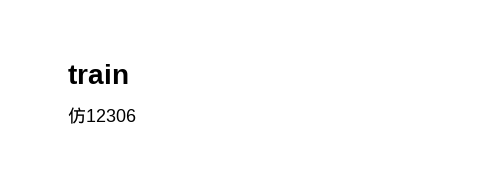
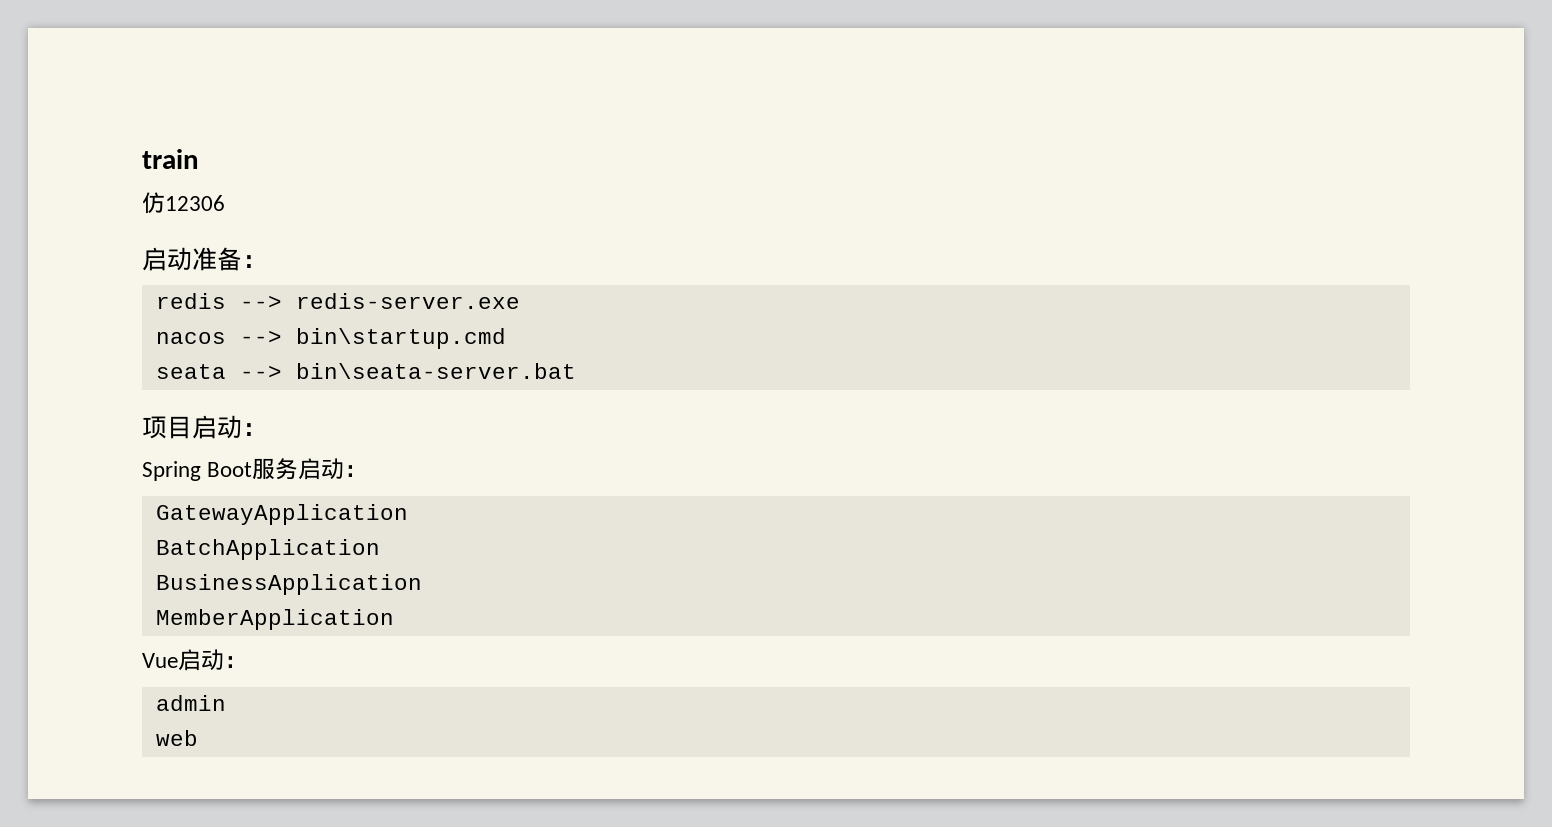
(136, 115) none -> [142,247,267,271] [155,293,520,309] [155,328,506,349] [155,363,576,379] [142,415,267,439] [142,458,368,481] [155,504,408,525] [155,539,380,560] [155,574,422,595] [155,609,394,630] [142,649,247,671] [155,695,226,711] [155,730,198,746] // 启动准备： // redis --> redis-server.exe // nacos --> bin\startup.cmd // seata --> bin\seata-server.bat // 项目启动： // Spring Boot服务启动： // GatewayApplication // BatchApplication // BusinessApplication // MemberApplication // Vue启动： // admin // web

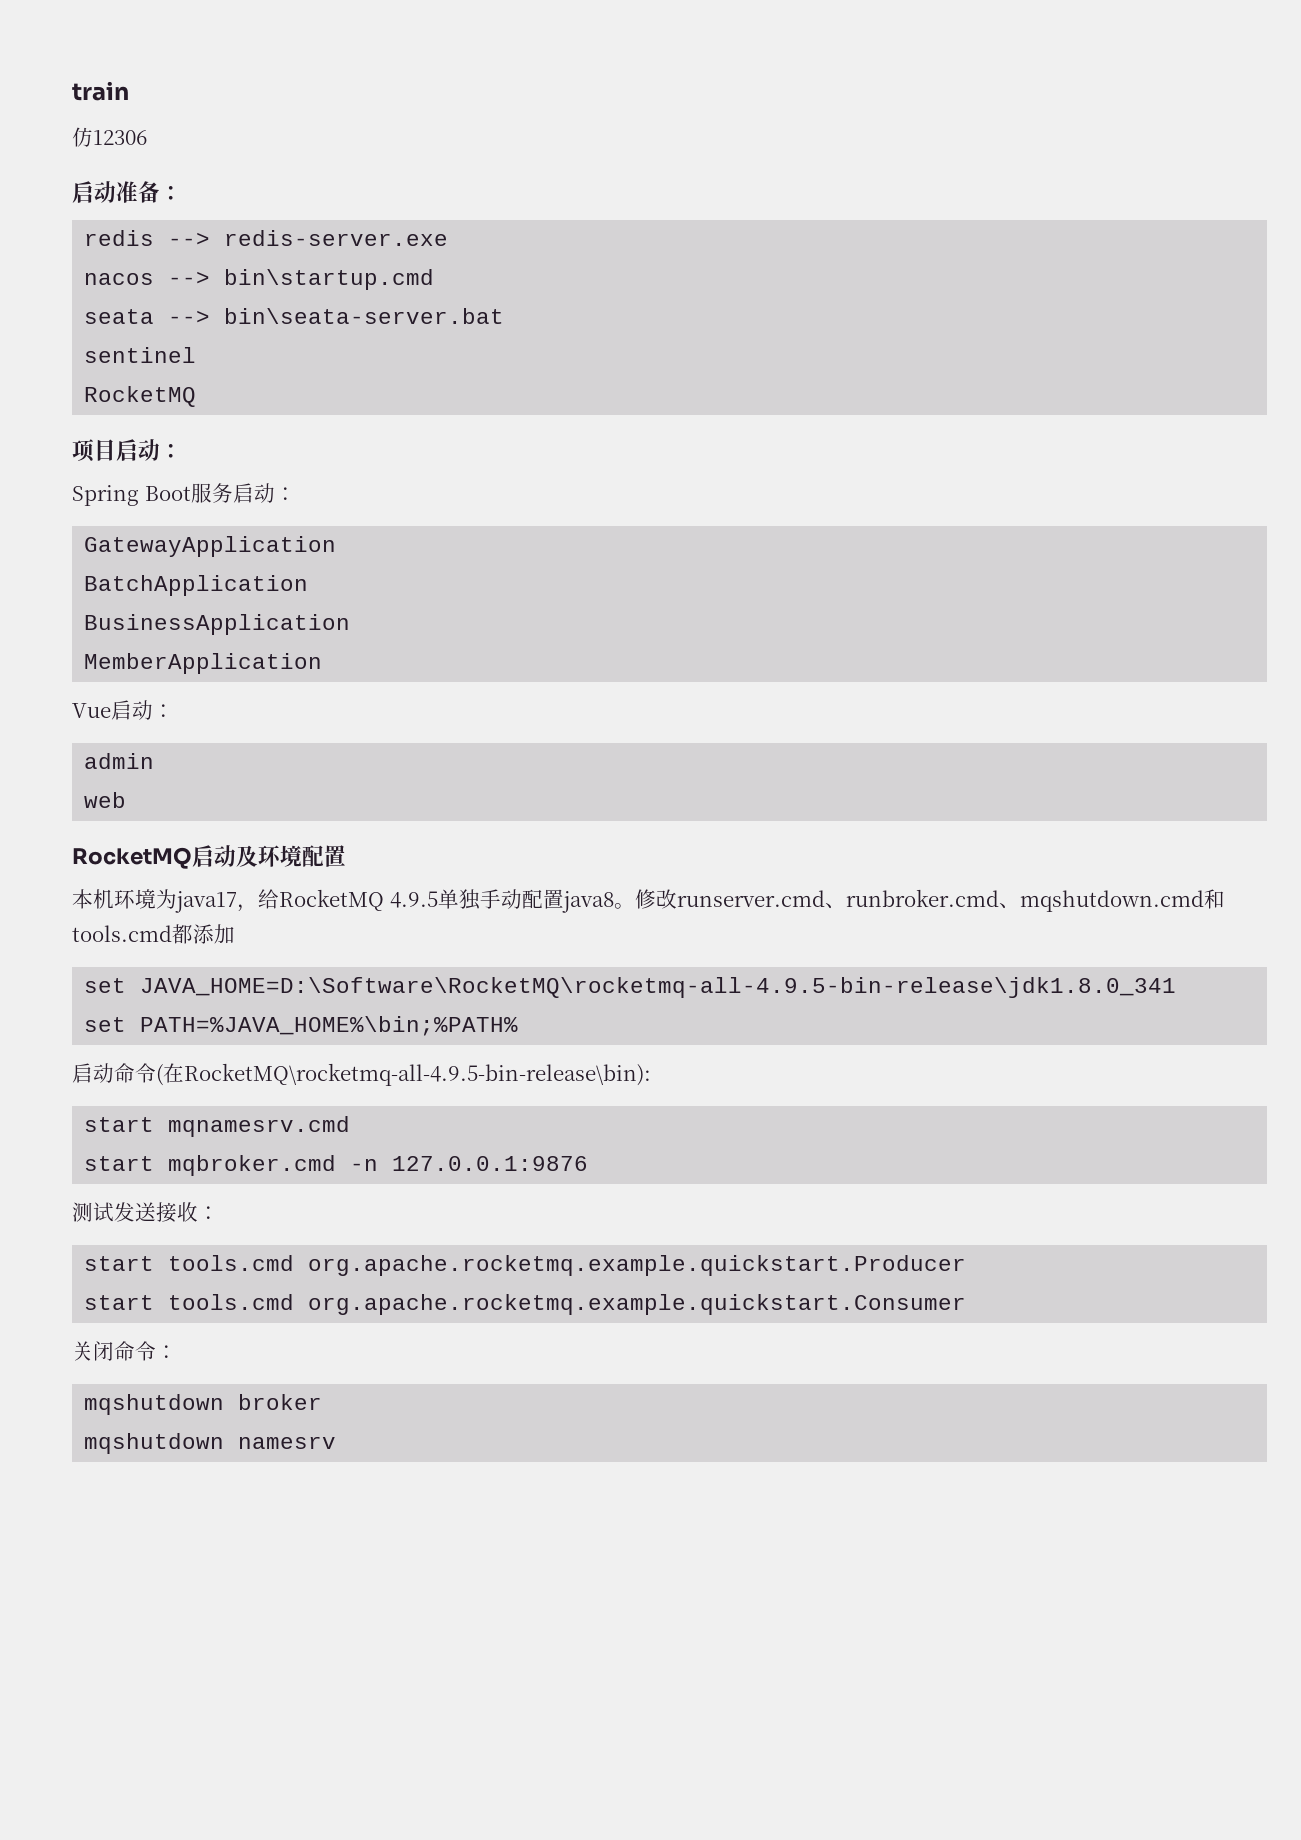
(576, 371) none -> [84,347,197,363] [84,386,197,407] // sentinel // RocketMQ
(198, 738) none -> [72,845,346,869] [72,889,1225,913] [72,924,235,944] [84,977,1177,998] [84,1016,519,1036] [72,1063,651,1086] [84,1116,351,1137] [84,1155,589,1176] [72,1202,219,1223] [84,1255,967,1276] [84,1294,967,1315] [72,1341,177,1361] [84,1394,323,1415] [84,1433,337,1454] // RocketMQ启动及环境配置 // 本机环境为java17，给RocketMQ 4.9.5单独手动配置java8。修改runserver.cmd、runbroker.cmd、mqshutdown.cmd和tools.cmd都添加 // set JAVA_HOME=D:\Software\RocketMQ\rocketmq-all-4.9.5-bin-release\jdk1.8.0_341 // set PATH=%JAVA_HOME%\bin;%PATH% // 启动命令(在RocketMQ\rocketmq-all-4.9.5-bin-release\bin): // start mqnamesrv.cmd // start mqbroker.cmd -n 127.0.0.1:9876 // 测试发送接收： // start tools.cmd org.apache.rocketmq.example.quickstart.Producer // start tools.cmd org.apache.rocketmq.example.quickstart.Consumer // 关闭命令： // mqshutdown broker // mqshutdown namesrv

